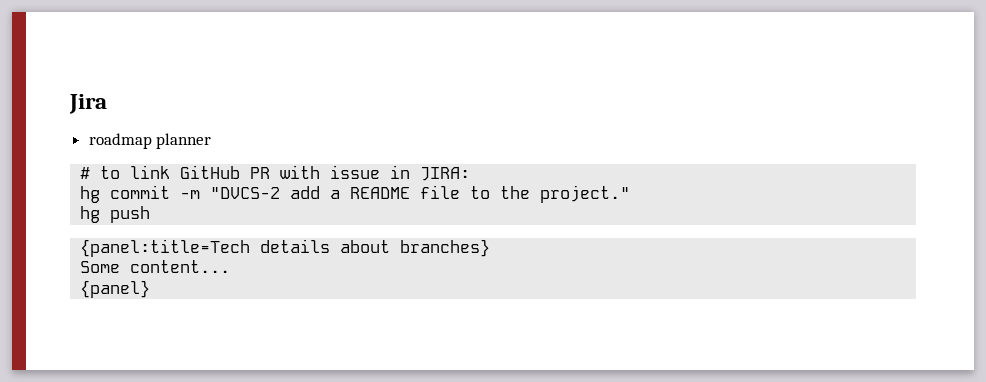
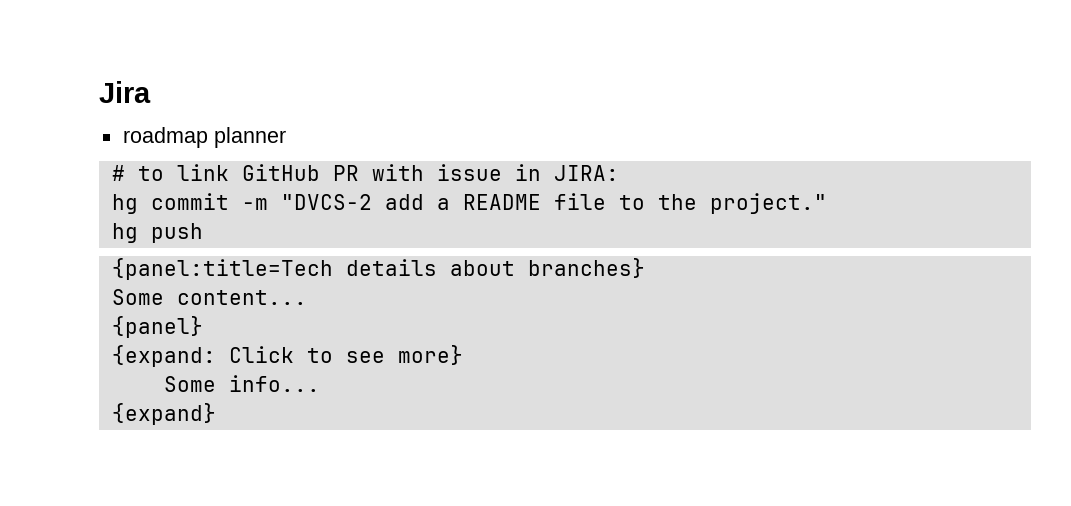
(151, 289) none -> [111,345,463,367] [163,375,320,392] [111,403,216,425] // {expand: Click to see more} // Some info... // {expand}

